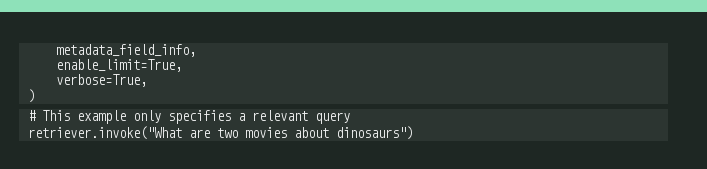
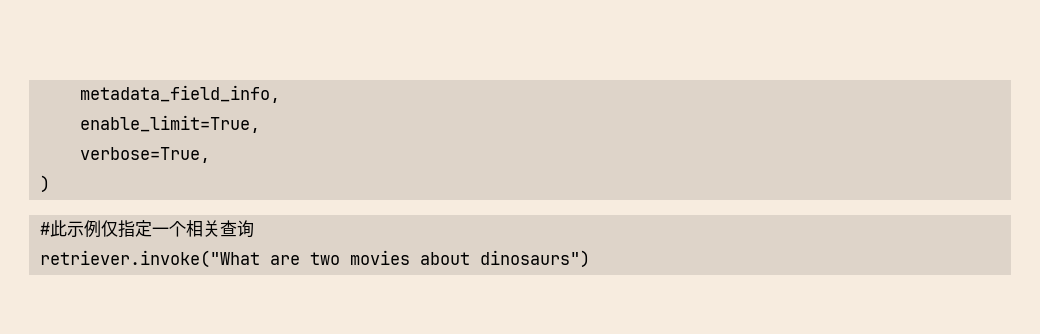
[42,110,350,124] This example only specifies a relevant query -> [49,220,254,238] 此示例仅指定一个相关查询

